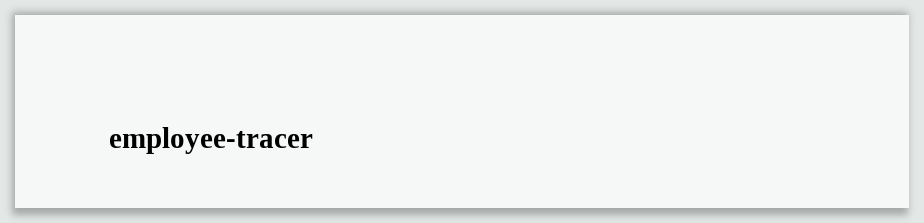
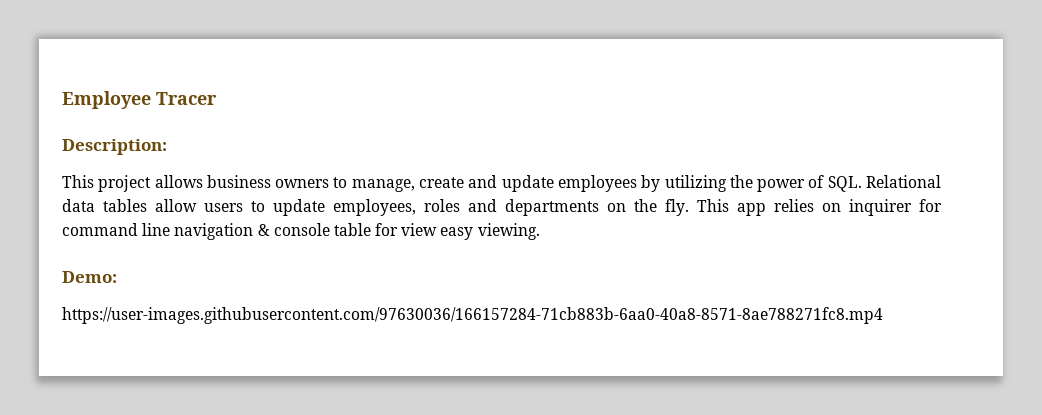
[109,127,313,154] employee-tracer -> [62,91,217,109] [62,139,167,155] [62,175,941,192] [62,199,942,216] [62,223,540,240] [62,271,117,283] [62,307,883,324] Employee Tracer // Description: // This project allows business owners to manage, create and update employees by utilizing the power of SQL. Relational data tables allow users to update employees, roles and departments on the fly. This app relies on inquirer for command line navigation & console table for view easy viewing. // Demo: // https://user-images.githubusercontent.com/97630036/166157284-71cb883b-6aa0-40a8-8571-8ae788271fc8.mp4

